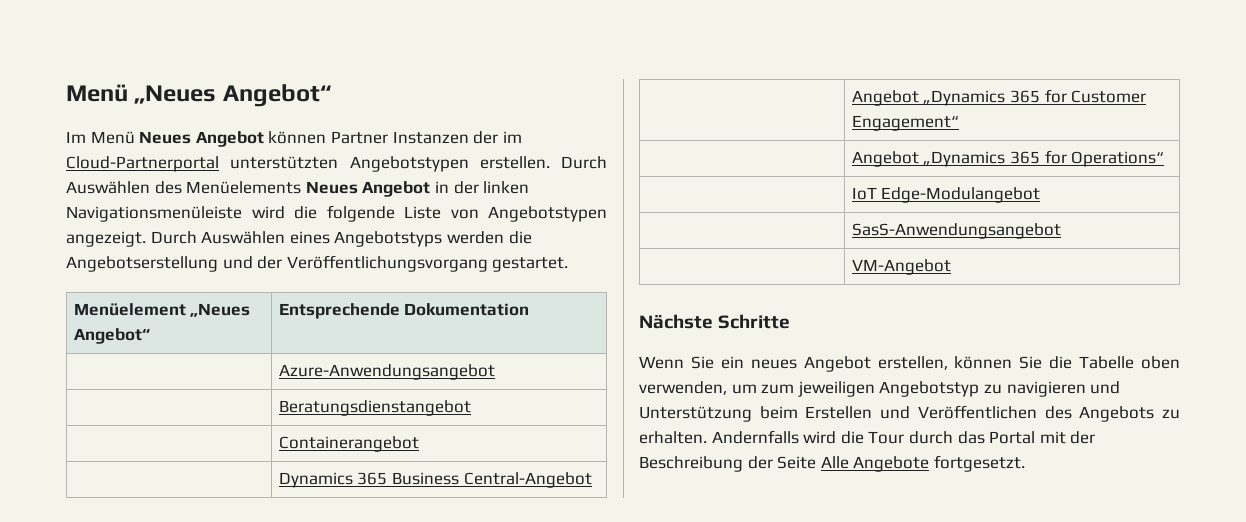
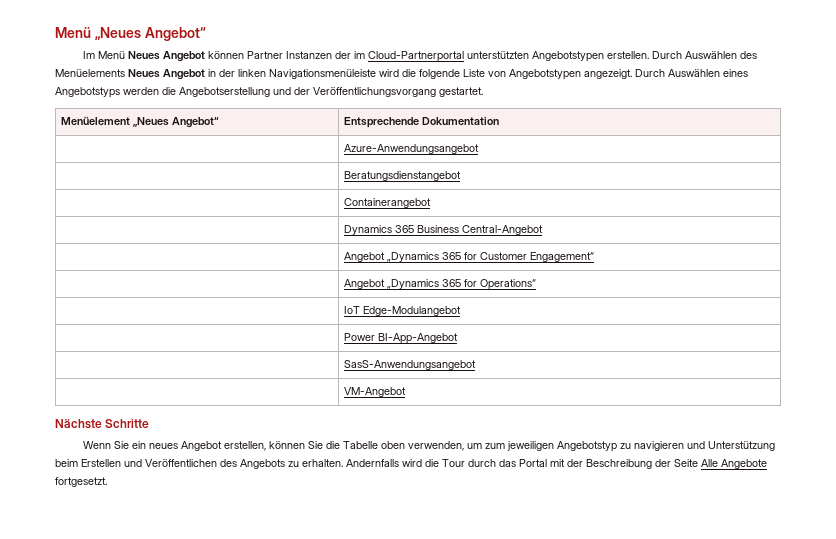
(1041, 195) none -> [344,333,459,344] // | Power BI-App-Angebot

